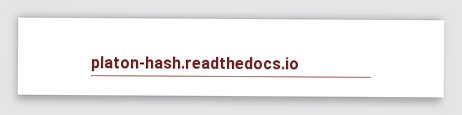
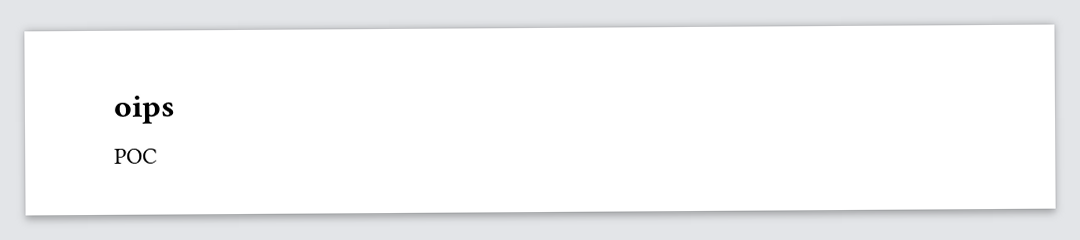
[90,56,300,73] platon-hash.readthedocs.io -> [113,95,176,124] [114,148,158,164] oips // POC

